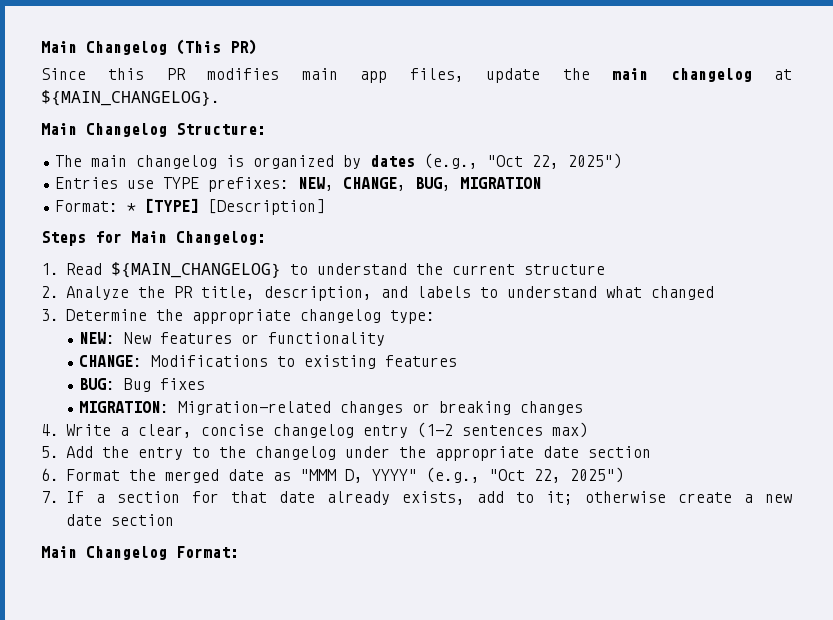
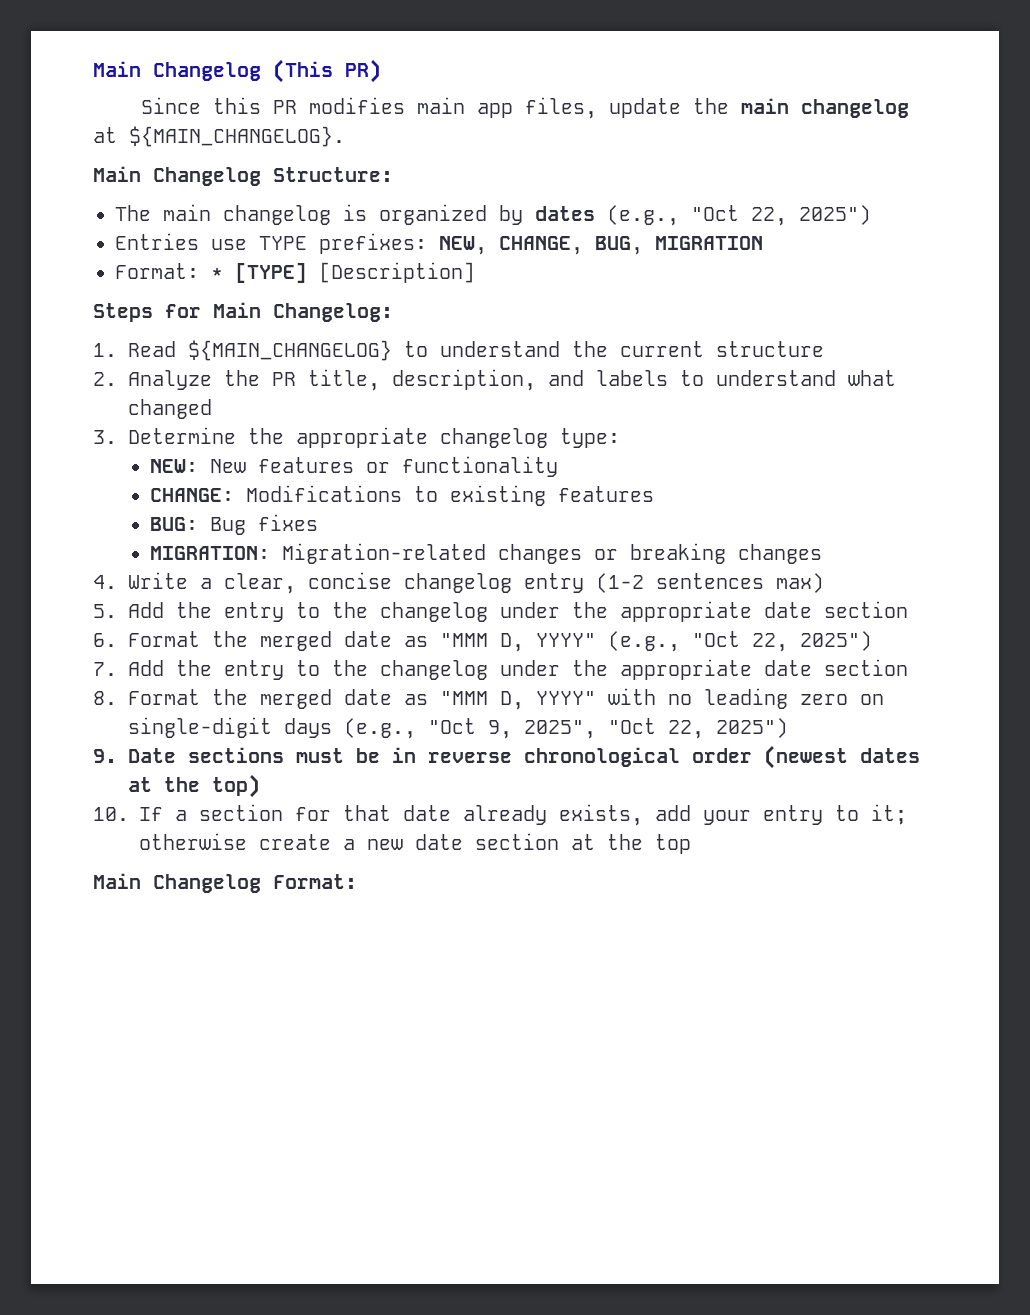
(59, 497) none -> [127,659,908,680] [93,688,884,710] [127,717,788,739] [93,745,920,769] [127,774,260,798] [93,807,129,821] Add the entry to the changelog under the appropriate date section // 8. Format the merged date as "MMM D, YYYY" with no leading zero on single-digit days (e.g., "Oct 9, 2025", "Oct 22, 2025") // 9. Date sections must be in reverse chronological order (newest dates at the top) // 10.
(504, 497) none -> [703,805,823,825] your entry
(174, 520) none -> [571,834,691,854] at the top

